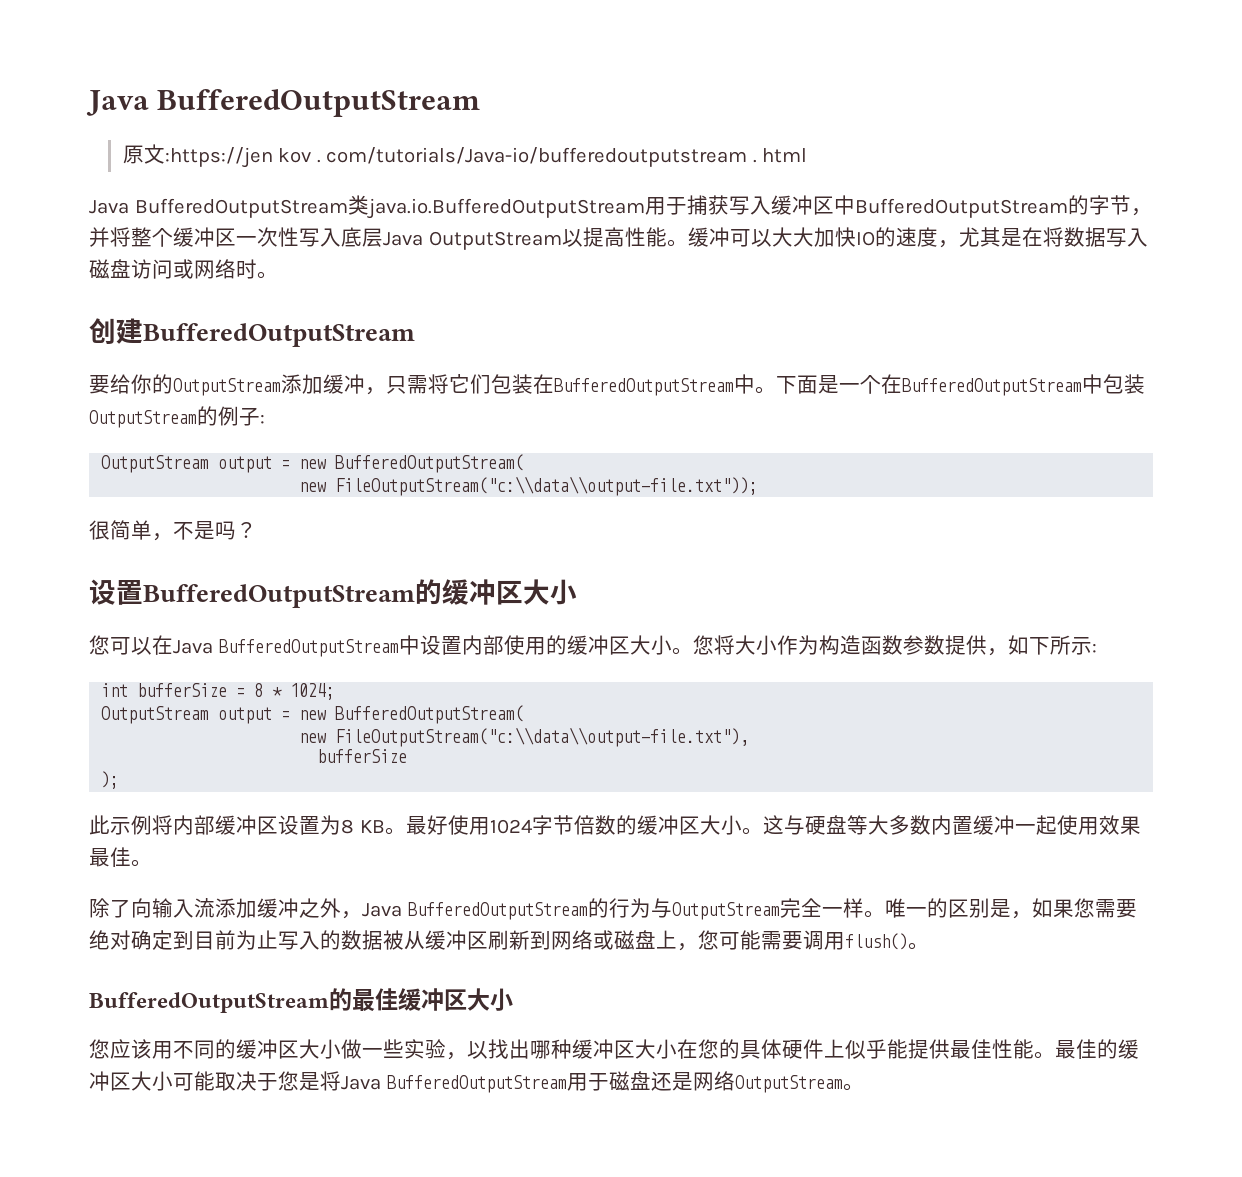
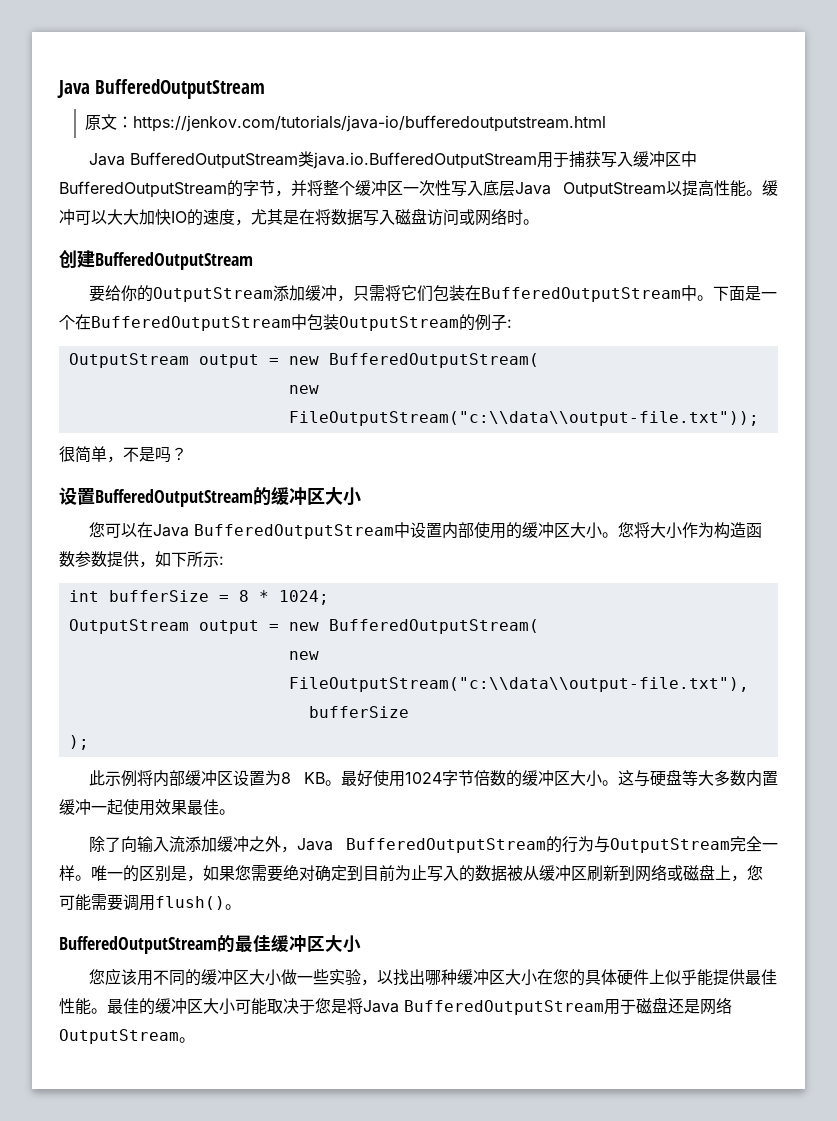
[164,147,808,168] :https://jen kov . com/tutorials/Java-io/bufferedoutputstream . html -> [117,115,607,132] ：https://jenkov.com/tutorials/java-io/bufferedoutputstream.html

